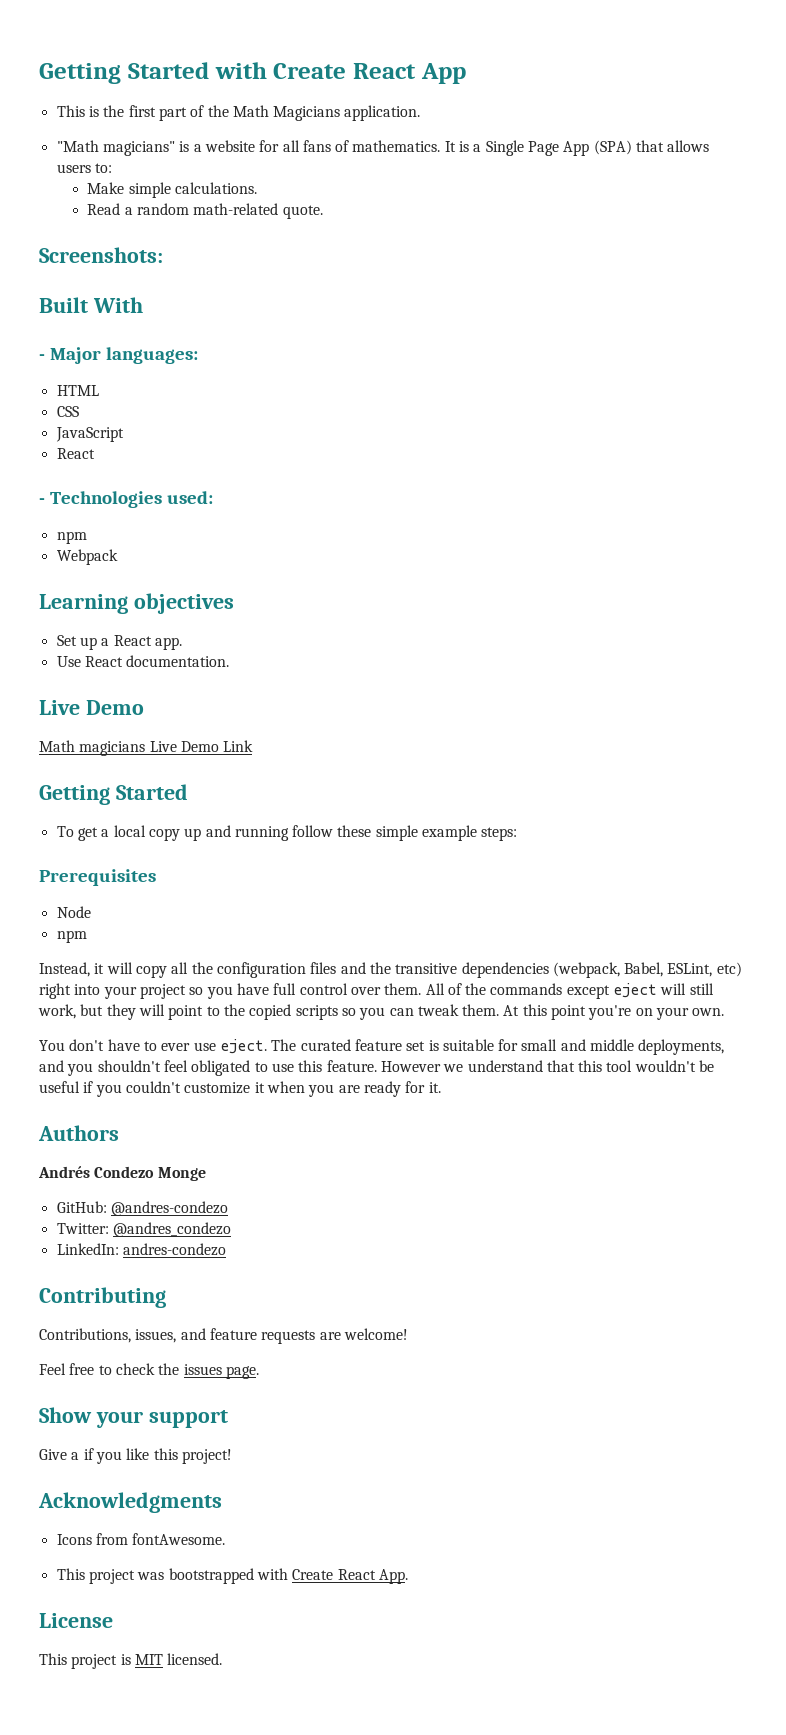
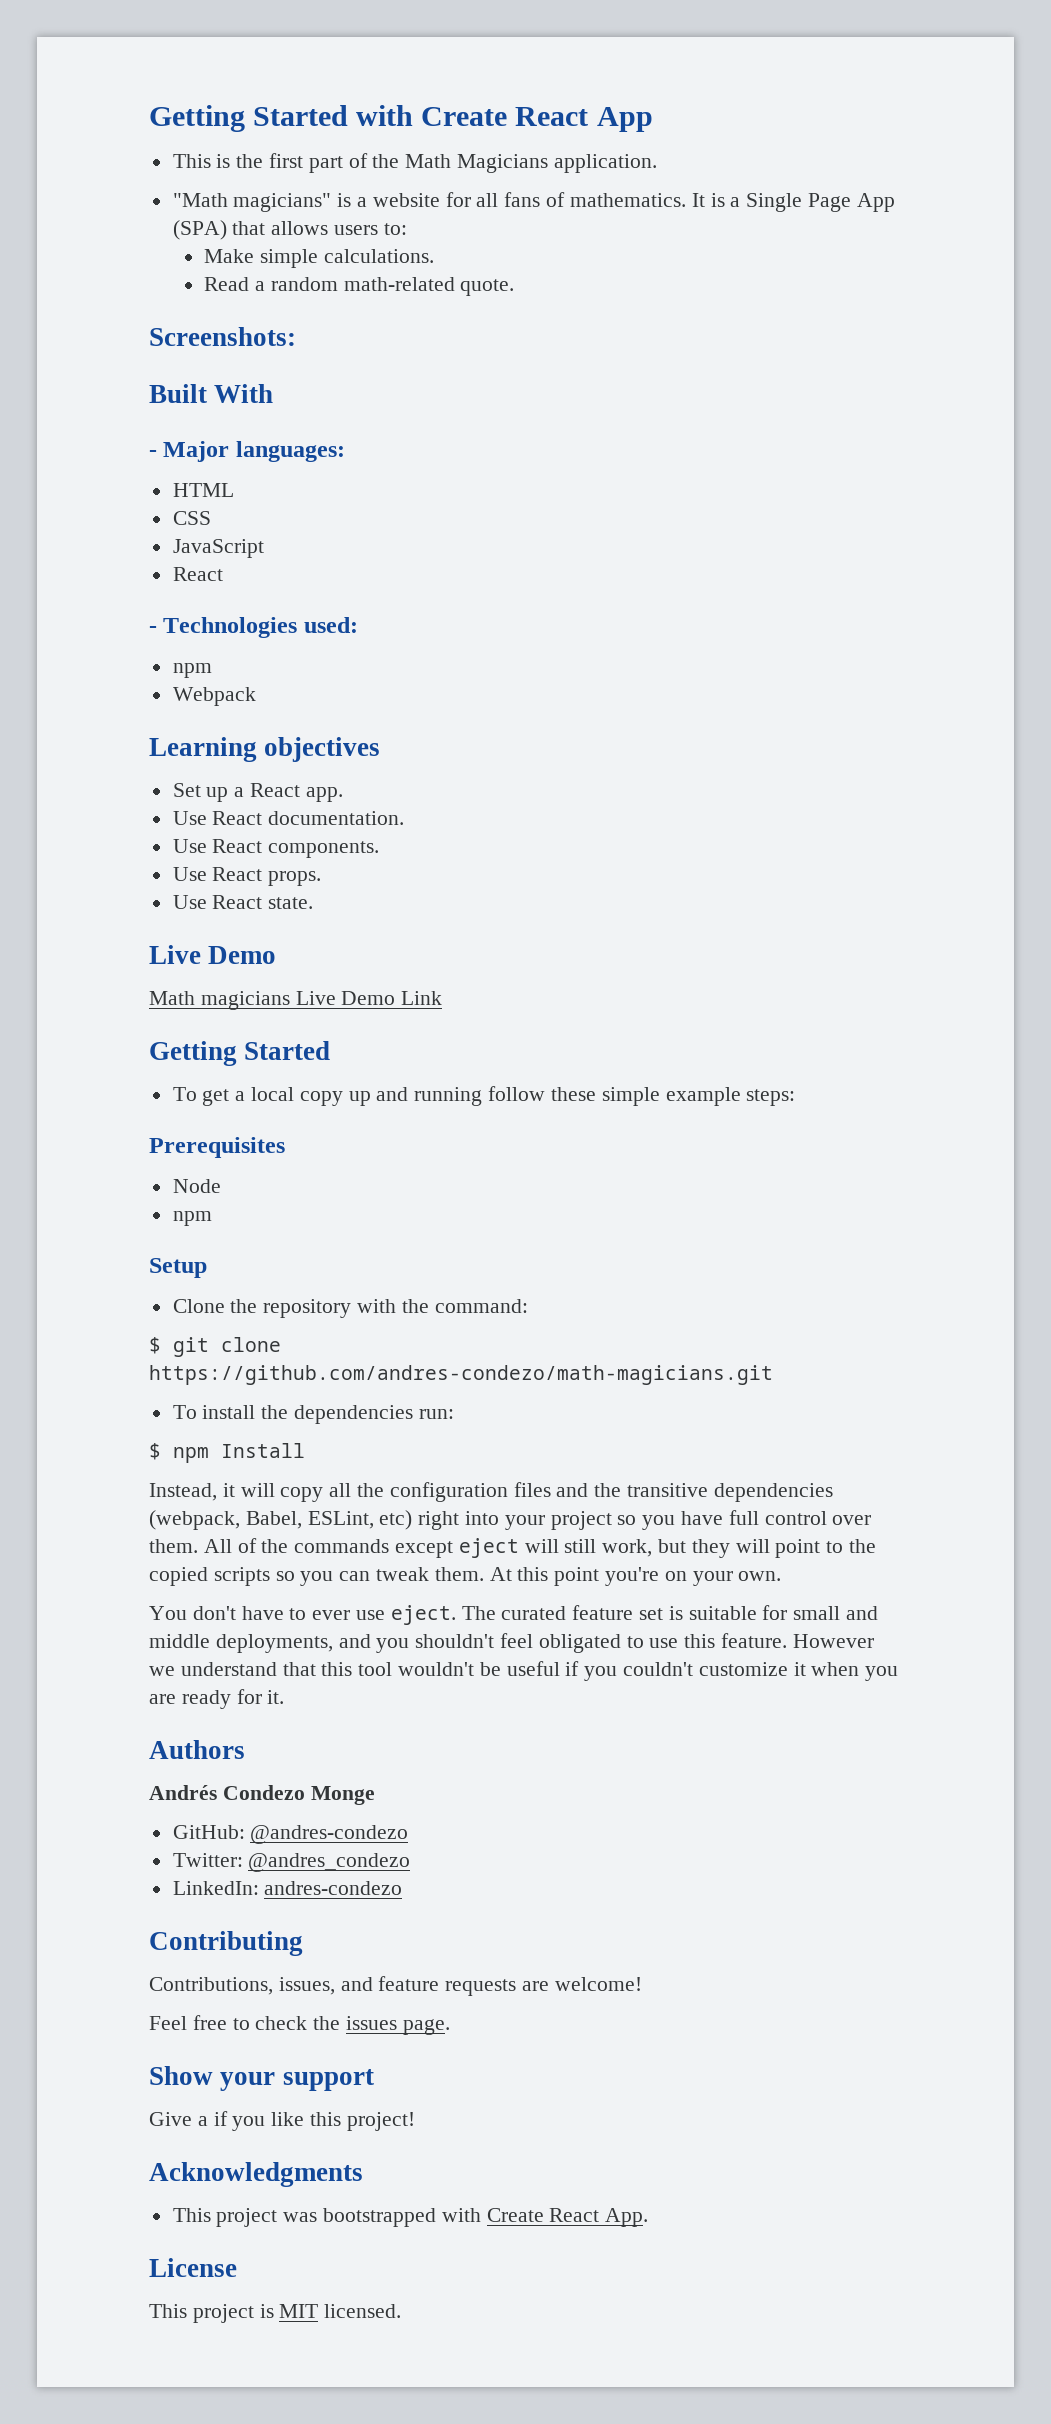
(230, 661) none -> [172,839,380,858] [172,867,322,886] [172,895,314,909] // Use React components. // Use React props. // Use React state.
(87, 936) none -> [149,1258,207,1278] [172,1299,528,1318] [149,1337,281,1357] [149,1365,773,1385] [172,1405,454,1424] [149,1443,305,1463] // Setup // Clone the repository with the command: // $ git clone https://github.com/andres-condezo/math-magicians.git // To install the dependencies run: // $ npm Install
[56,1533,226,1545] // Icons from fontAwesome. -> (363, 2174) none

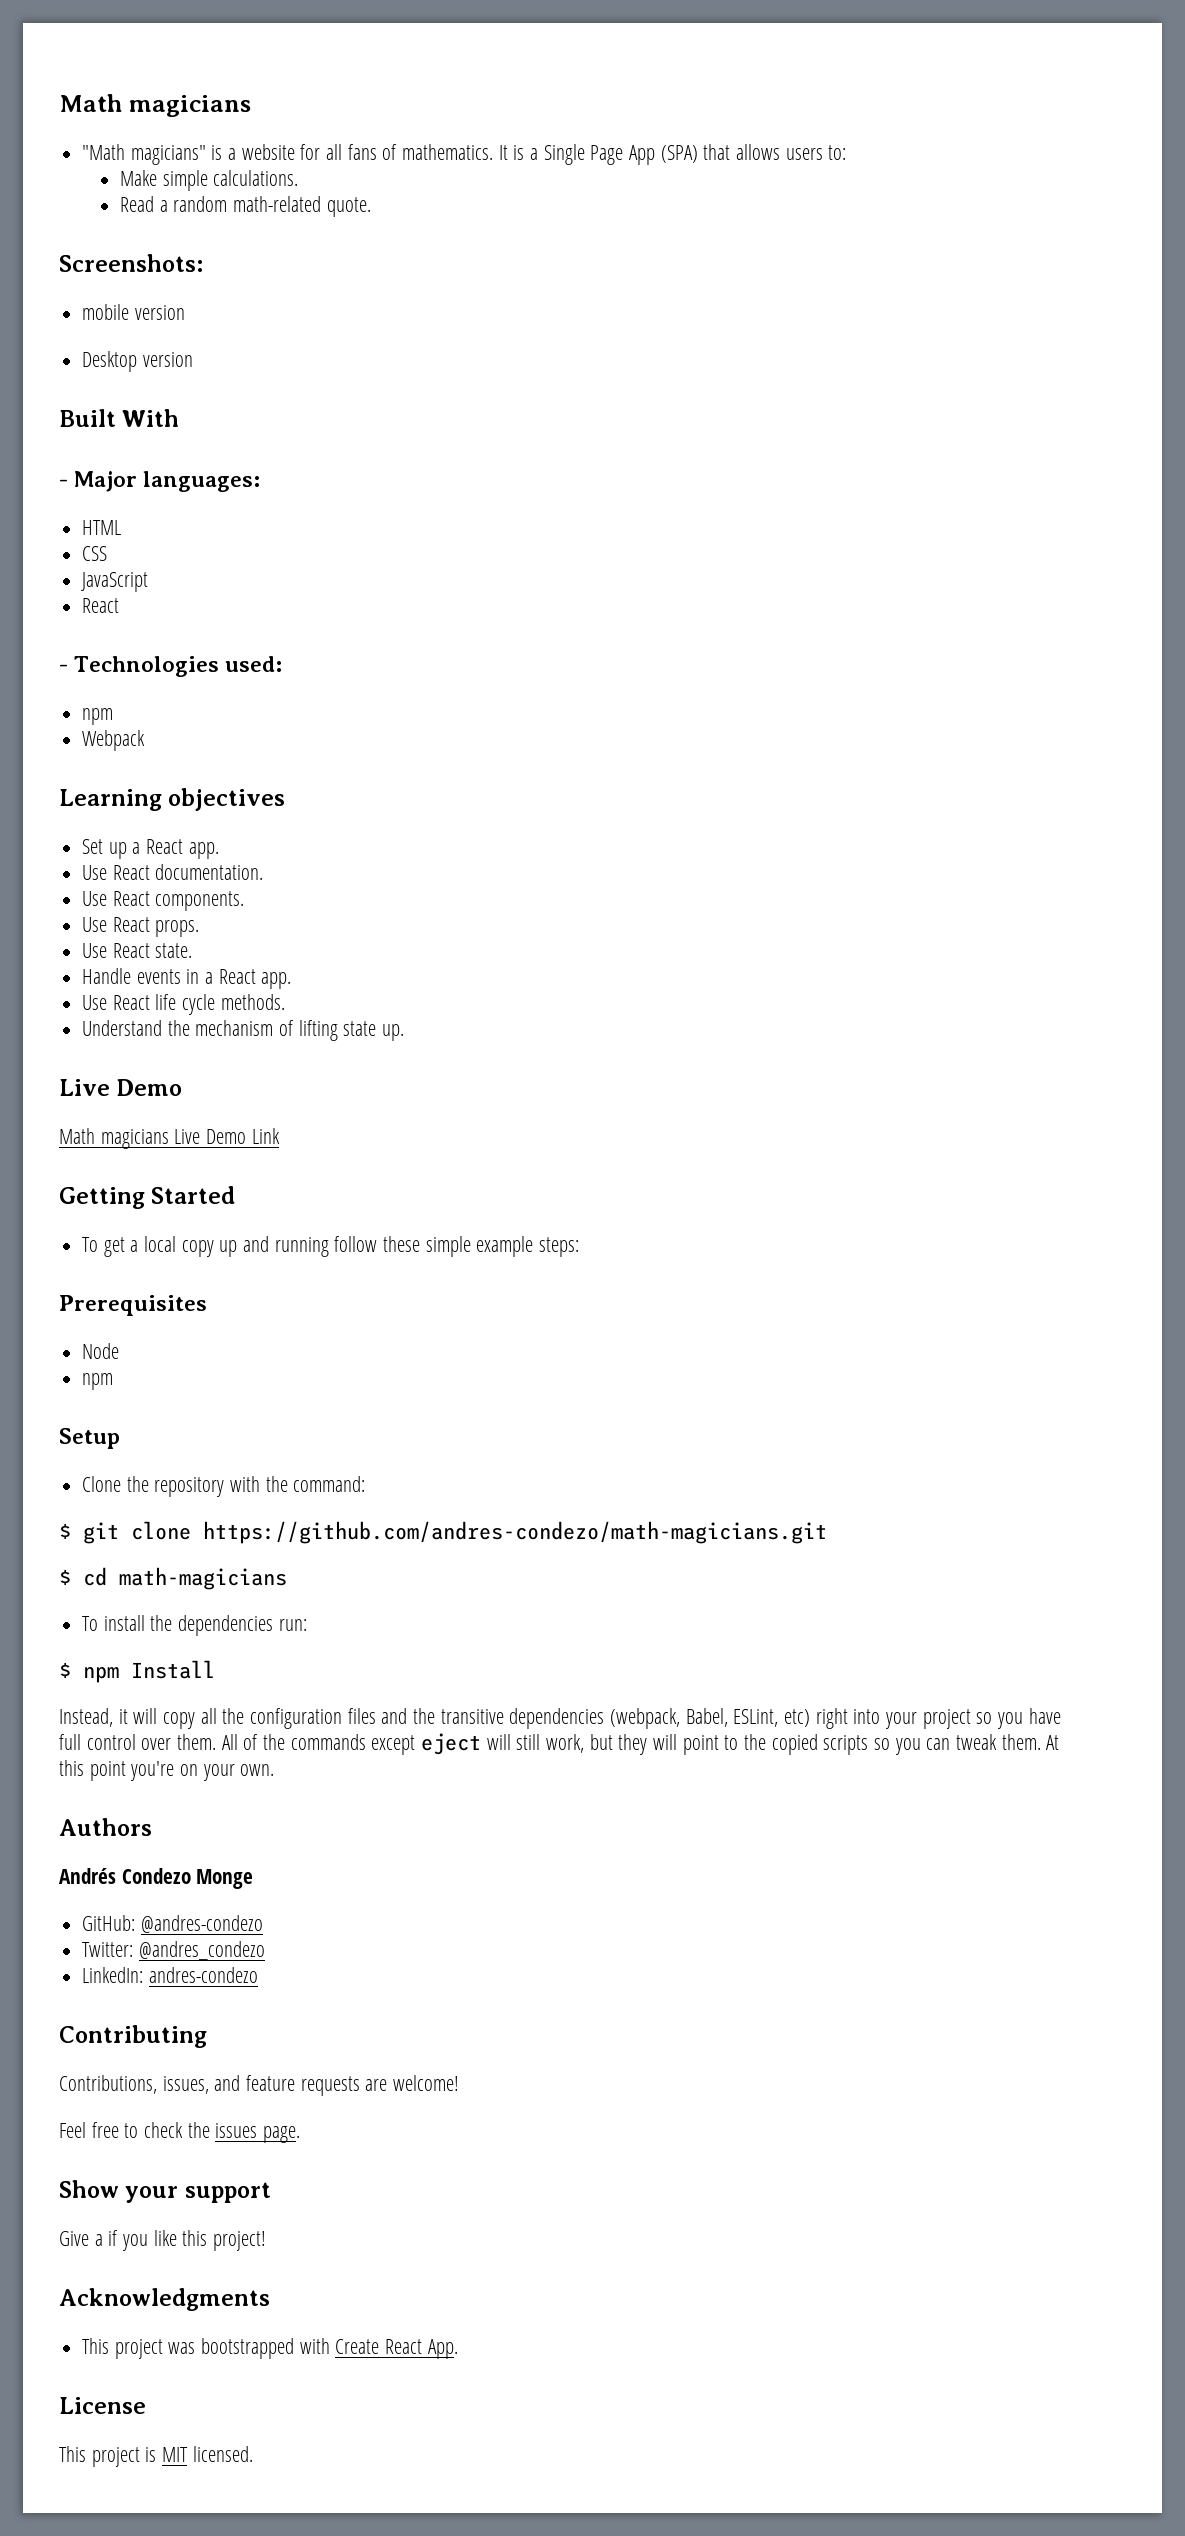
[149,105,653,132] [172,153,657,173] Getting Started with Create React App // This is the first part of the Math Magicians application. -> [59,94,251,117] Math magicians
(296, 336) none -> [82,304,185,320] [82,351,193,372] // mobile version // Desktop version
(314, 903) none -> [82,968,292,989] [82,994,285,1015] [82,1020,405,1041] // Handle events in a React app. // Use React life cycle methods. // Understand the mechanism of lifting state up.
(773, 1375) none -> [59,1567,287,1590] // $ cd math-magicians
[149,1605,879,1625] [149,1633,874,1653] [149,1661,899,1681] [149,1689,285,1709] // You don't have to ever use eject. The curated feature set is suitable for small and middle deployments, and you shouldn't feel obligated to use this feature. However we understand that this tool wouldn't be useful if you couldn't customize it when you are ready for it. -> (275, 1770) none

